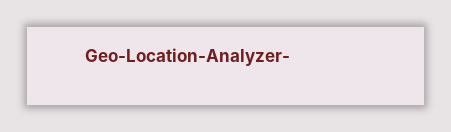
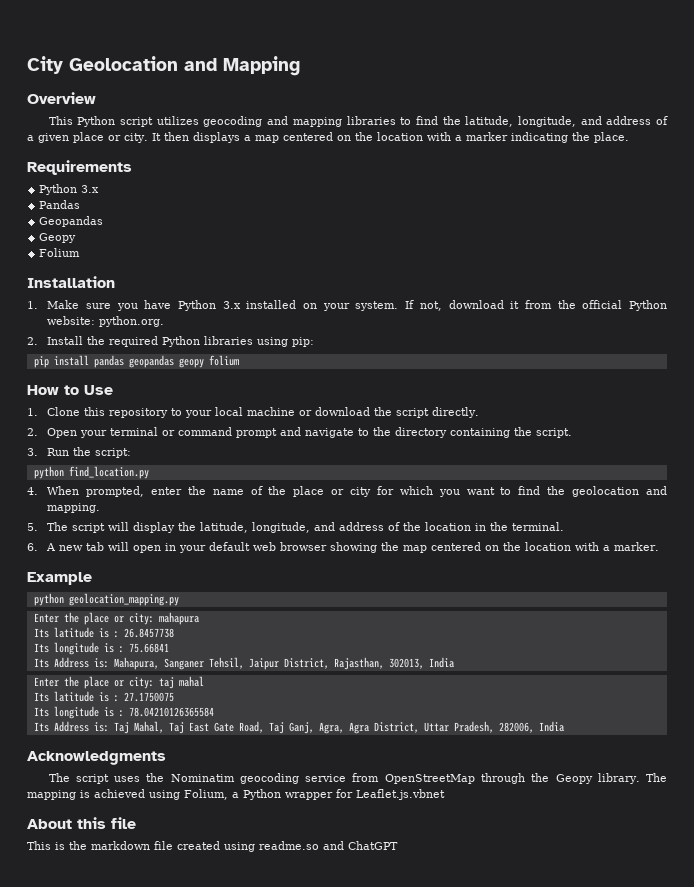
[85,48,290,66] Geo-Location-Analyzer- -> [27,56,300,76] [27,92,96,104] [48,116,668,127] [27,132,629,143] [27,160,132,175] [39,184,100,195] [39,200,81,209] [39,216,104,227] [39,233,77,243] [39,248,81,257] [27,276,115,288] [27,300,668,311] [47,316,165,327] [27,336,315,347] [33,355,239,368] [27,385,113,395] [27,407,480,418] [27,427,573,438] [27,447,132,458] [33,466,149,479] [27,486,667,497] [47,503,101,513] [27,522,565,533] [27,542,660,553] [27,572,92,585] [33,593,179,606] [33,612,199,625] [33,627,174,638] [33,642,169,655] [33,657,454,670] [33,676,204,689] [33,691,174,702] [33,706,214,719] [33,721,564,734] [27,751,166,765] [48,773,667,784] [27,789,445,800] [27,817,136,829] [27,841,398,852] City Geolocation and Mapping // Overview // This Python script utilizes geocoding and mapping libraries to find the latitude, longitude, and address of a given place or city. It then displays a map centered on the location with a marker indicating the place. // Requirements // Python 3.x // Pandas // Geopandas // Geopy // Folium // Installation // 1. Make sure you have Python 3.x installed on your system. If not, download it from the official Python website: python.org. // 2. Install the required Python libraries using pip: // pip install pandas geopandas geopy folium // How to Use // 1. Clone this repository to your local machine or download the script directly. // 2. Open your terminal or command prompt and navigate to the directory containing the script. // 3. Run the script: // python find_location.py // 4. When prompted, enter the name of the place or city for which you want to find the geolocation and mapping. // 5. The script will display the latitude, longitude, and address of the location in the terminal. // 6. A new tab will open in your default web browser showing the map centered on the location with a marker. // Example // python geolocation_mapping.py // Enter the place or city: mahapura // Its latitude is : 26.8457738 // Its longitude is : 75.66841 // Its Address is: Mahapura, Sanganer Tehsil, Jaipur District, Rajasthan, 302013, India // Enter the place or city: taj mahal // Its latitude is : 27.1750075 // Its longitude is : 78.04210126365584 // Its Address is: Taj Mahal, Taj East Gate Road, Taj Ganj, Agra, Agra District, Uttar Pradesh, 282006, India // Acknowledgments // The script uses the Nominatim geocoding service from OpenStreetMap through the Geopy library. The mapping is achieved using Folium, a Python wrapper for Leaflet.js.vbnet // About this file // This is the markdown file created using readme.so and ChatGPT

